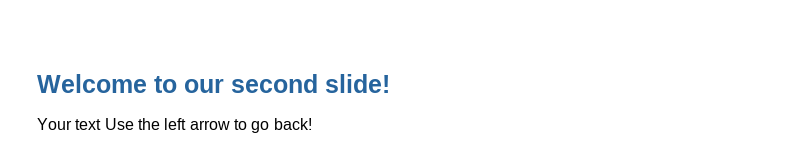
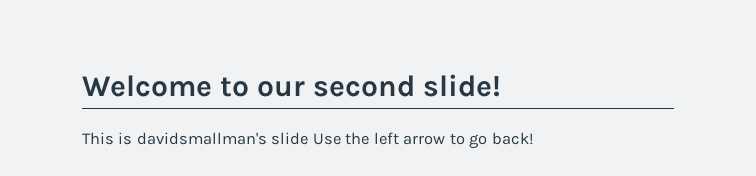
[37,118,102,130] Your text -> [82,132,309,145] This is davidsmallman's slide

